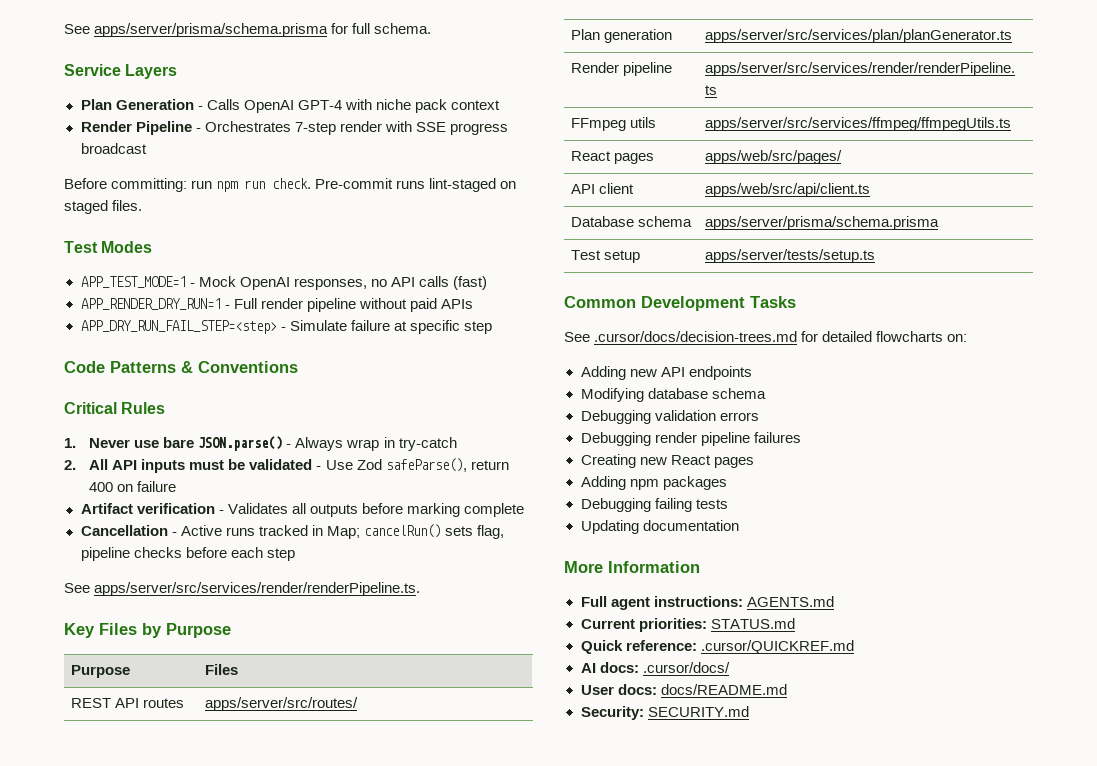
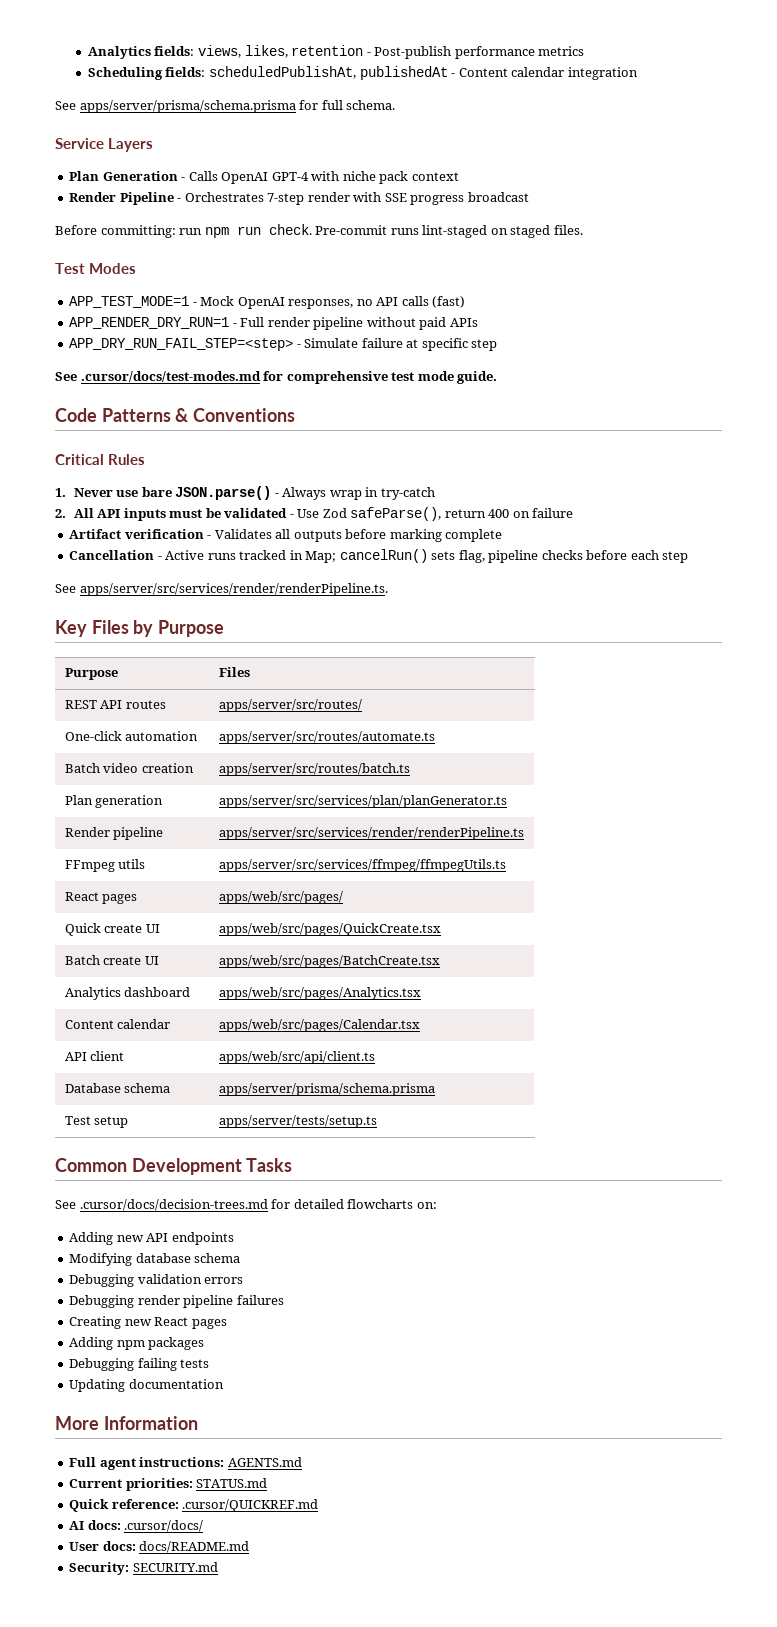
(64, 29) none -> [87,45,585,59] [87,66,638,80] Analytics fields: views, likes, retention - Post-publish performance metrics // Scheduling fields: scheduledPublishAt, publishedAt - Content calendar integration //
(492, 327) none -> [55,371,498,384] // See .cursor/docs/test-modes.md for comprehensive test mode guide.
(359, 704) none -> [64,731,199,741] [218,731,435,744] [64,763,194,773] [218,763,410,776] // One-click automation | apps/server/src/routes/automate.ts // Batch video creation | apps/server/src/routes/batch.ts
(843, 157) none -> [64,923,160,936] [218,923,441,936] [64,955,159,965] [218,955,440,968] [64,987,191,1000] [218,987,421,1000] [64,1019,171,1029] [218,1019,420,1032] // Quick create UI | apps/web/src/pages/QuickCreate.tsx // Batch create UI | apps/web/src/pages/BatchCreate.tsx // Analytics dashboard | apps/web/src/pages/Analytics.tsx // Content calendar | apps/web/src/pages/Calendar.tsx

